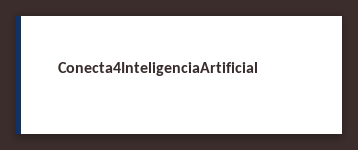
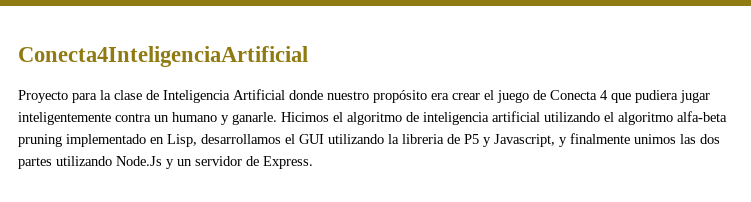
(258, 69) none -> [18,89,710,103] [18,111,727,125] [18,133,720,147] [18,156,313,169] // Proyecto para la clase de Inteligencia Artificial donde nuestro propósito era crear el juego de Conecta 4 que pudiera jugar inteligentemente contra un humano y ganarle. Hicimos el algoritmo de inteligencia artificial utilizando el algoritmo alfa-beta pruning implementado en Lisp, desarrollamos el GUI utilizando la libreria de P5 y Javascript, y finalmente unimos las dos partes utilizando Node.Js y un servidor de Express.

